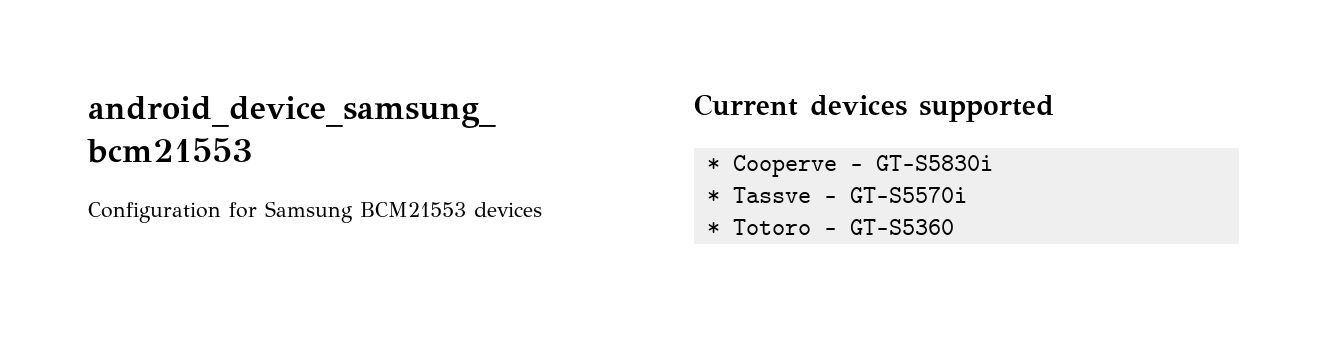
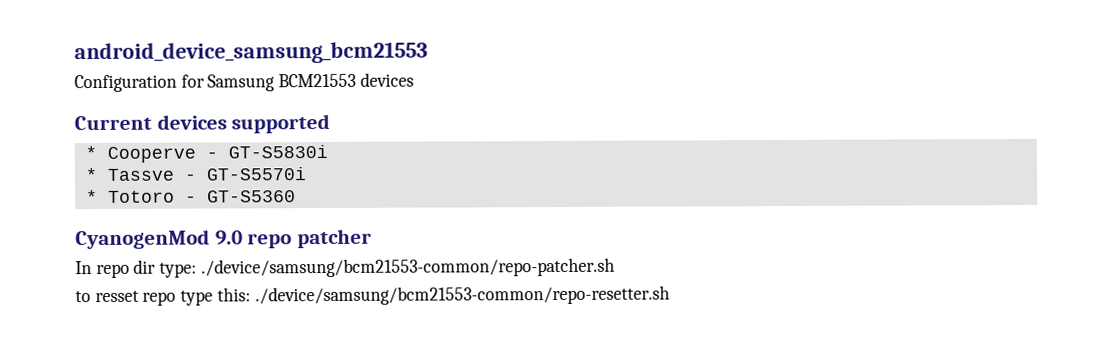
(954, 227) none -> [75,228,372,250] [75,257,615,279] [75,285,670,306] // CyanogenMod 9.0 repo patcher // In repo dir type: ./device/samsung/bcm21553-common/repo-patcher.sh // to resset repo type this: ./device/samsung/bcm21553-common/repo-resetter.sh

